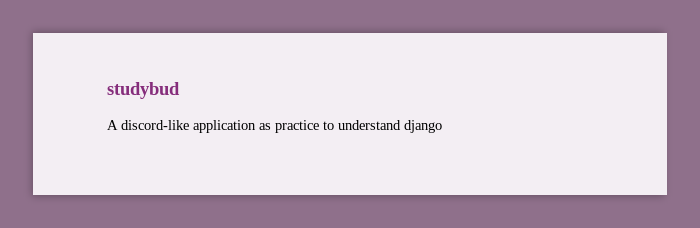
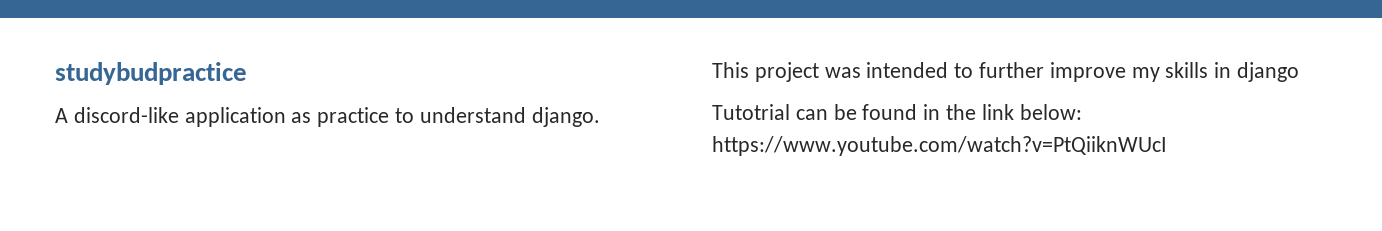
[107,82,180,99] studybud -> [55,62,247,85] studybudpractice
[404,120,442,133] django -> [531,107,600,127] [712,62,1300,82] [712,104,1082,120] [712,136,1167,156] django. // This project was intended to further improve my skills in django // Tutotrial can be found in the link below: https://www.youtube.com/watch?v=PtQiiknWUcI

